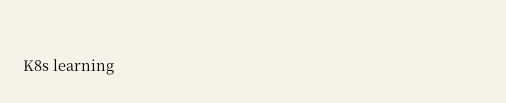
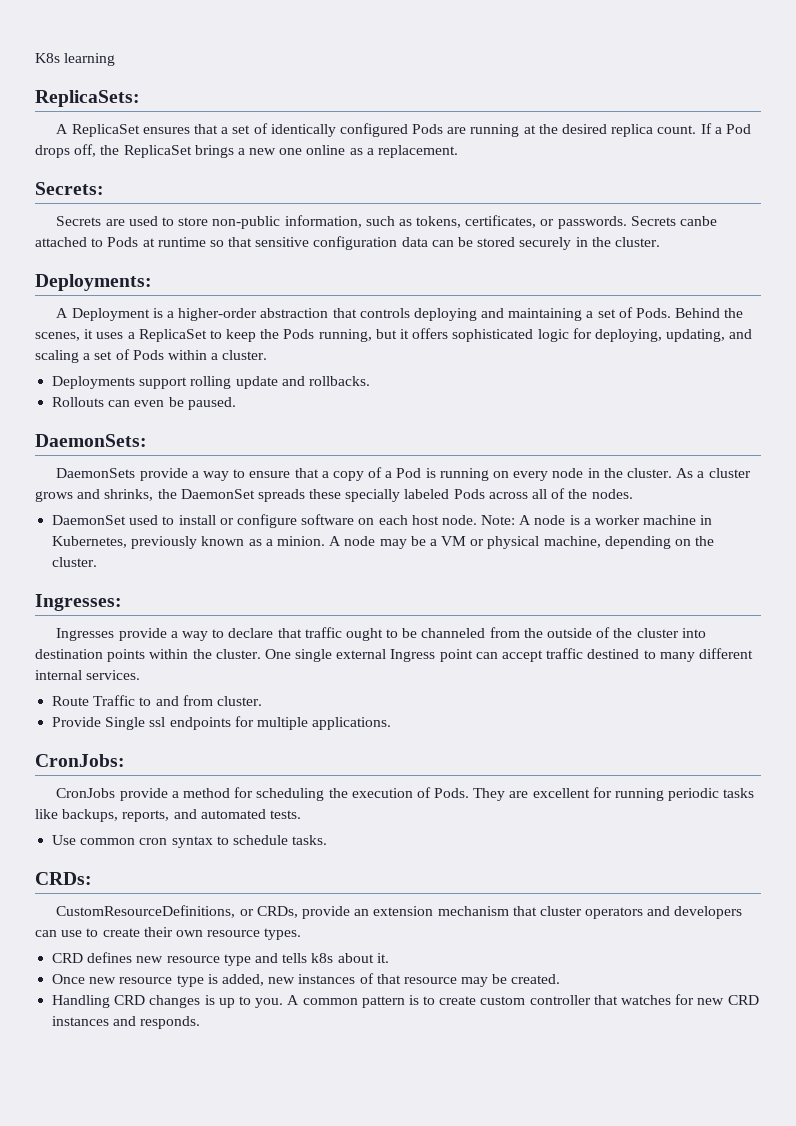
(114, 67) none -> [35,90,140,107] [56,123,751,137] [35,144,459,158] [35,182,104,195] [56,215,718,229] [35,236,660,250] [35,274,152,291] [56,307,744,321] [35,328,753,342] [35,349,268,363] [52,376,370,389] [52,397,236,410] [35,434,147,447] [56,467,751,481] [35,488,633,502] [52,514,713,528] [52,536,715,549] [52,557,98,567] [35,594,122,611] [56,627,706,641] [35,648,753,662] [35,670,141,680] [52,695,262,706] [52,716,392,730] [35,754,125,767] [56,787,755,801] [35,809,301,822] [52,835,328,848] [35,872,92,885] [56,905,743,919] [35,927,302,940] [52,952,389,966] [52,973,561,987] [52,994,759,1008] [52,1016,201,1029] // ReplicaSets: // A ReplicaSet ensures that a set of identically configured Pods are running at the desired replica count. If a Pod drops off, the ReplicaSet brings a new one online as a replacement. // Secrets: // Secrets are used to store non-public information, such as tokens, certificates, or passwords. Secrets canbe attached to Pods at runtime so that sensitive configuration data can be stored securely in the cluster. // Deployments: // A Deployment is a higher-order abstraction that controls deploying and maintaining a set of Pods. Behind the scenes, it uses a ReplicaSet to keep the Pods running, but it offers sophisticated logic for deploying, updating, and scaling a set of Pods within a cluster. // Deployments support rolling update and rollbacks. // Rollouts can even be paused. // DaemonSets: // DaemonSets provide a way to ensure that a copy of a Pod is running on every node in the cluster. As a cluster grows and shrinks, the DaemonSet spreads these specially labeled Pods across all of the nodes. // DaemonSet used to install or configure software on each host node. Note: A node is a worker machine in Kubernetes, previously known as a minion. A node may be a VM or physical machine, depending on the cluster. // Ingresses: // Ingresses provide a way to declare that traffic ought to be channeled from the outside of the cluster into destination points within the cluster. One single external Ingress point can accept traffic destined to many different internal services. // Route Traffic to and from cluster. // Provide Single ssl endpoints for multiple applications. // CronJobs: // CronJobs provide a method for scheduling the execution of Pods. They are excellent for running periodic tasks like backups, reports, and automated tests. // Use common cron syntax to schedule tasks. // CRDs: // CustomResourceDefinitions, or CRDs, provide an extension mechanism that cluster operators and developers can use to create their own resource types. // CRD defines new resource type and tells k8s about it. // Once new resource type is added, new instances of that resource may be created. // Handling CRD changes is up to you. A common pattern is to create custom controller that watches for new CRD instances and responds.

